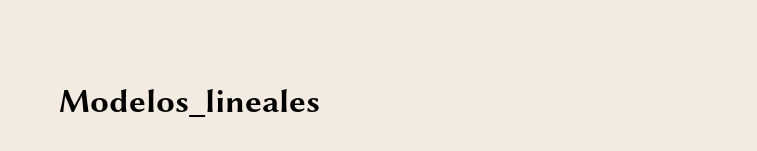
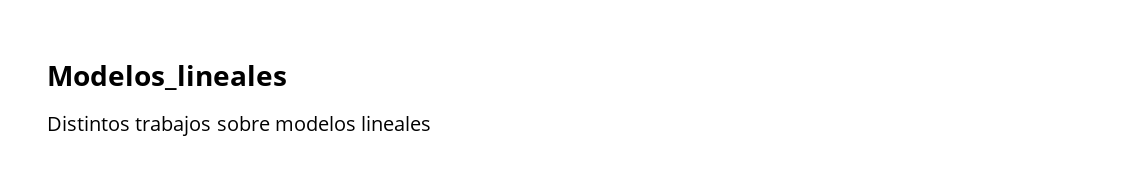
(320, 103) none -> [47,115,432,136] // Distintos trabajos sobre modelos lineales

